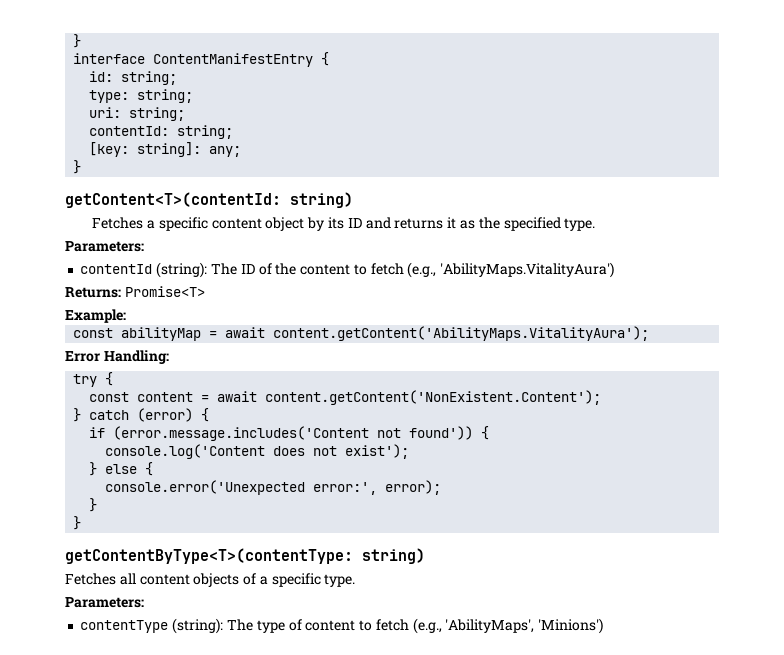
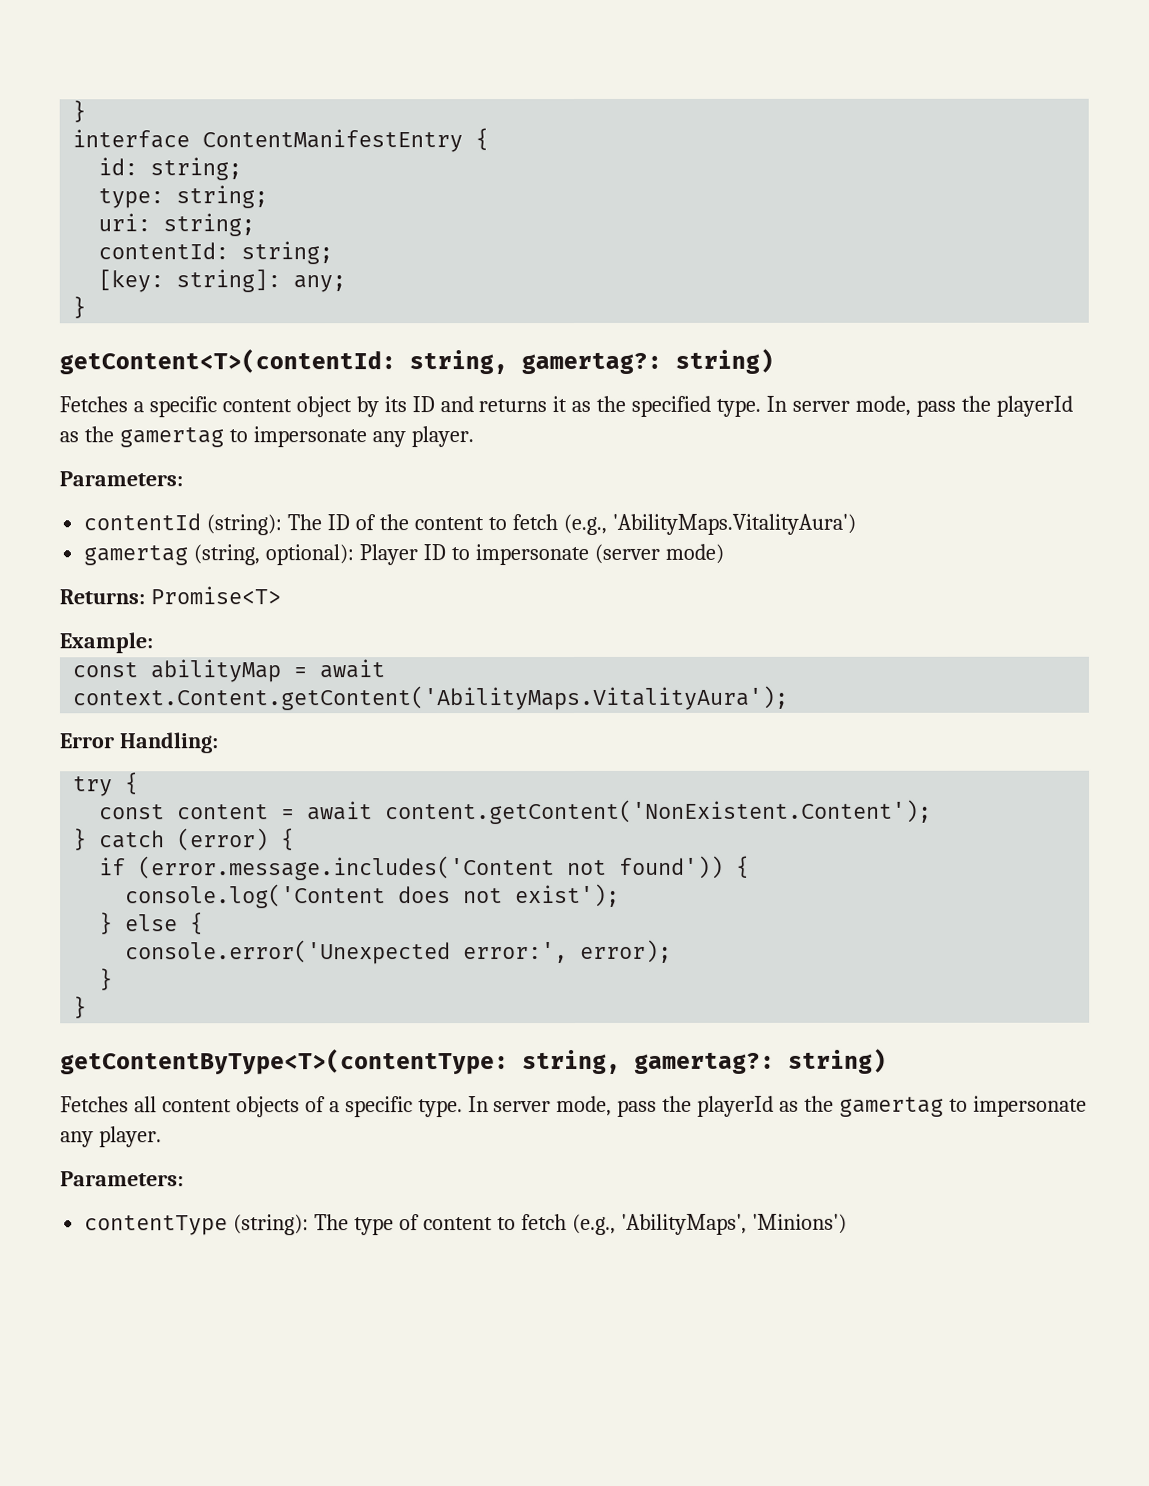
(281, 200) none -> [409,350,662,375] string, gamertag?:
(596, 224) none -> [766,395,1073,417] [59,426,474,448] In server mode, pass the playerId as the gamertag to impersonate any player.
(615, 270) none -> [83,543,724,566] // gamertag (string, optional): Player ID to impersonate (server mode)
[273,326,650,341] content.getContent('AbilityMaps.VitalityAura'); -> [72,685,789,711] context.Content.getContent('AbilityMaps.VitalityAura');
(353, 556) none -> [522,1049,775,1075] string, gamertag?:
(356, 580) none -> [467,1095,1087,1117] [60,1126,162,1148] In server mode, pass the playerId as the gamertag to impersonate any player.

